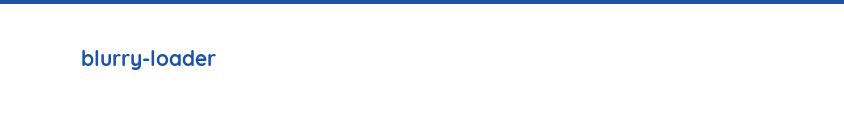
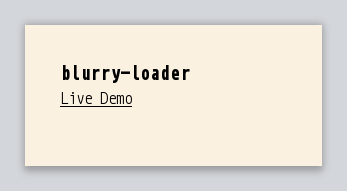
(216, 60) none -> [60,92,132,104] // Live Demo

